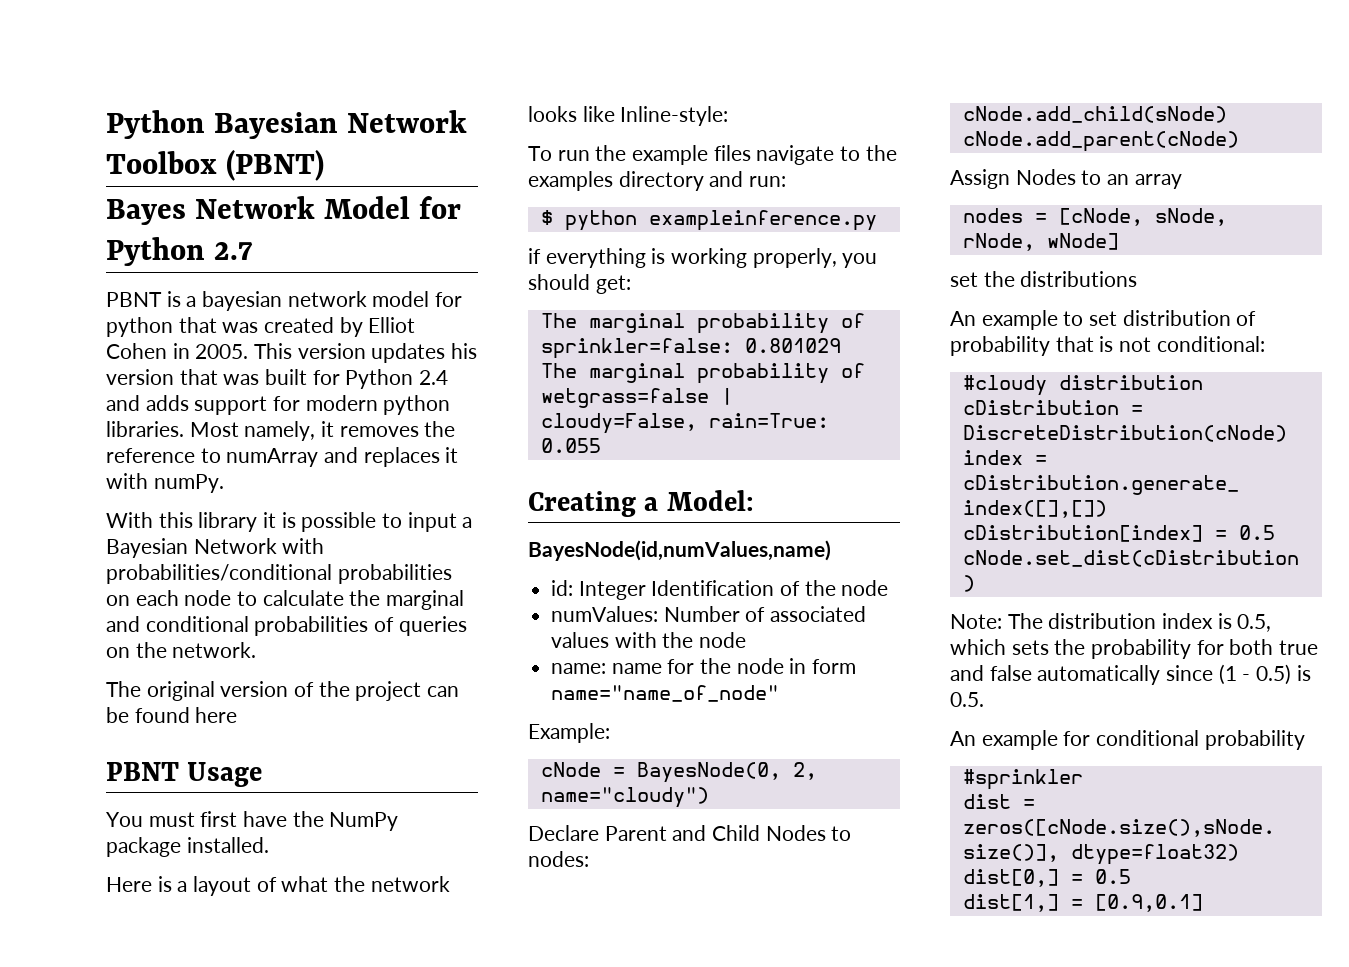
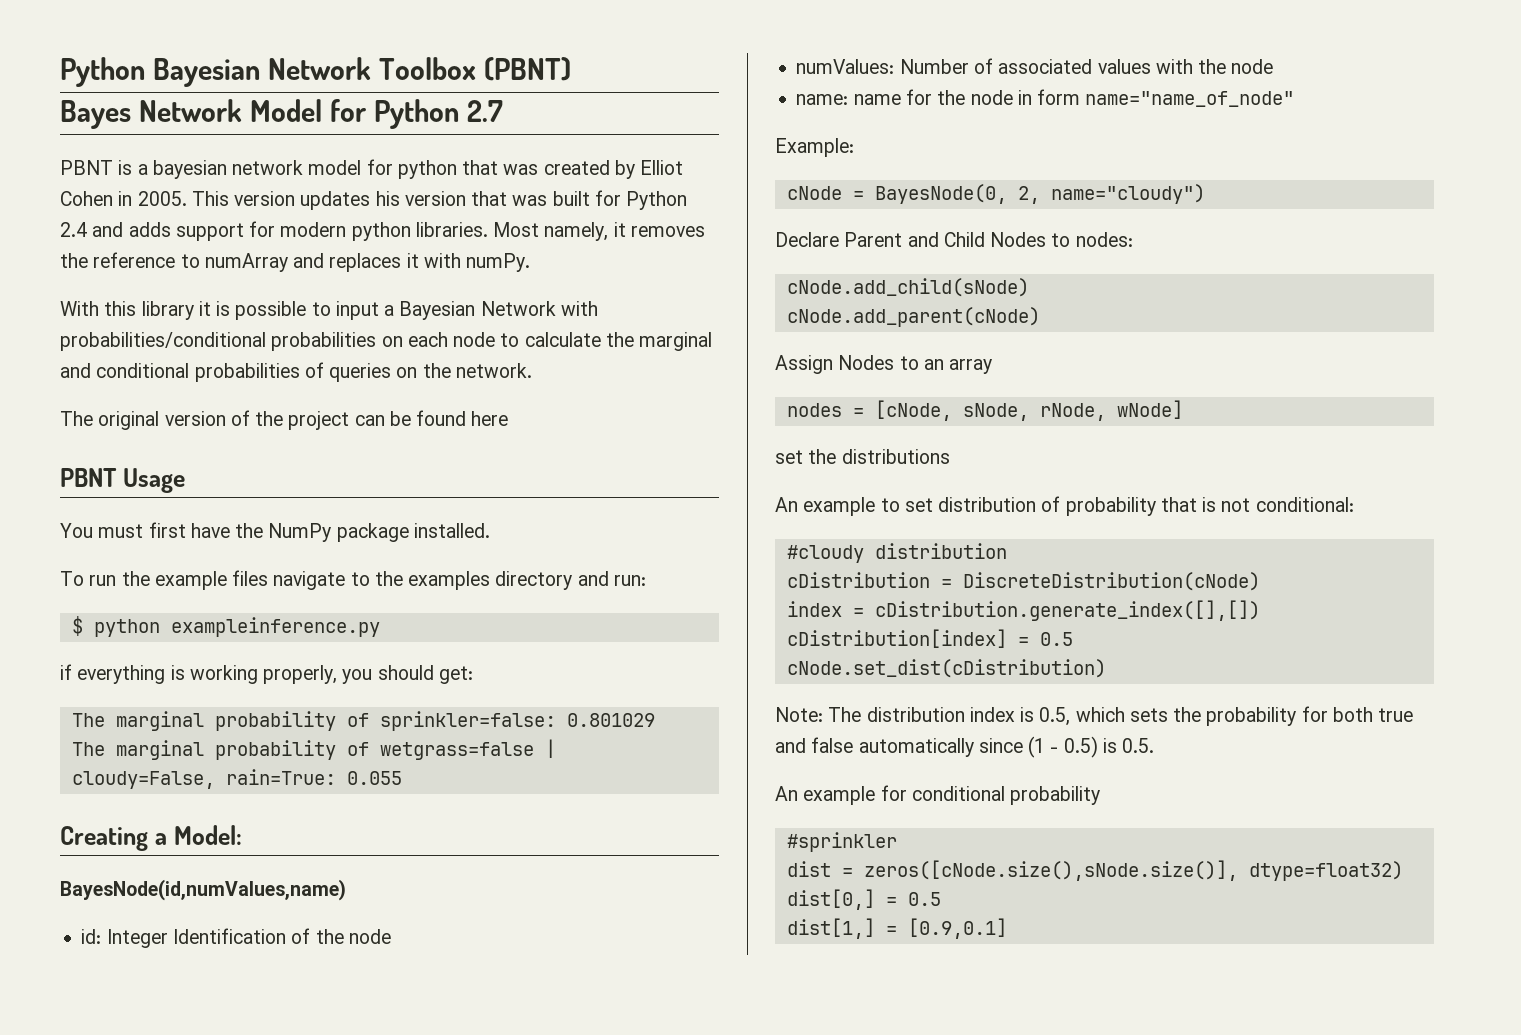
[106,876,450,896] [528,106,729,126] // Here is a layout of what the network looks like Inline-style: -> (490, 530) none

